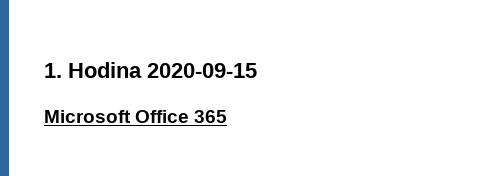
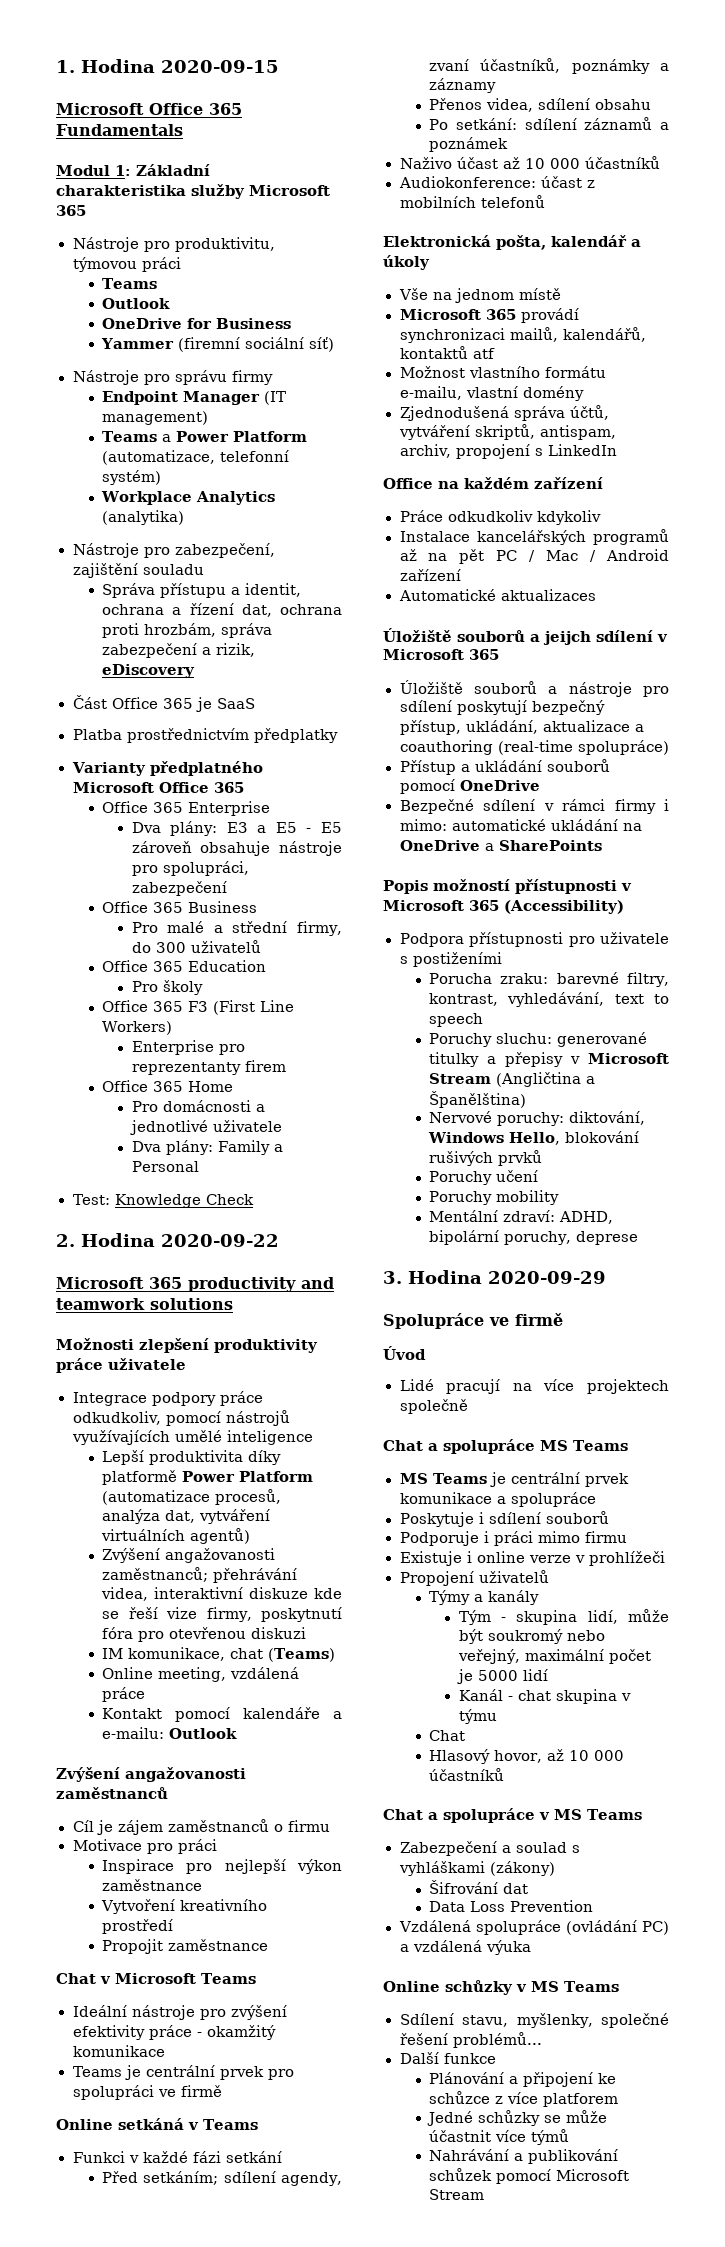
(228, 116) none -> [56,124,183,136] [56,164,210,176] [56,184,330,199] [56,205,86,216] [72,237,275,252] [72,257,181,272] [102,278,158,289] [102,298,171,309] [102,318,292,329] [101,337,335,352] [72,370,273,385] [102,391,287,405] [102,411,209,425] [102,431,308,442] [102,450,290,465] [102,470,162,485] [101,491,276,505] [102,510,185,525] [72,543,275,558] [72,563,204,578] [102,583,302,598] [102,603,342,617] [102,623,273,638] [102,643,256,658] [102,664,196,678] [72,695,255,712] [72,728,338,743] [71,761,264,776] [72,782,244,793] [102,801,271,816] [131,821,343,836] [131,841,342,856] [131,861,249,876] [131,881,227,896] [102,901,258,913] [131,921,343,936] [131,940,261,953] [102,960,267,972] [131,980,203,995] [102,1000,295,1015] [102,1021,173,1035] [131,1040,245,1055] [131,1060,286,1075] [102,1080,234,1092] [131,1100,265,1112] [129,1120,282,1135] [131,1140,283,1155] [131,1161,199,1172] [72,1194,255,1208] [56,1233,279,1247] [56,1277,334,1292] [56,1298,233,1310] [56,1338,318,1353] [56,1358,186,1373] [72,1391,263,1406] [72,1410,291,1426] [71,1430,313,1445] [102,1450,282,1465] [102,1470,314,1485] [102,1489,282,1505] [102,1509,271,1524] [101,1528,251,1544] [102,1548,276,1563] [102,1567,298,1583] [101,1587,342,1601] [102,1607,342,1622] [102,1627,307,1642] [102,1647,336,1662] [102,1667,300,1682] [102,1687,146,1702] [102,1707,342,1722] [102,1727,238,1739] [56,1767,246,1782] [56,1787,168,1799] [72,1819,330,1835] [72,1839,217,1854] [102,1859,342,1874] [102,1879,203,1891] [101,1899,268,1914] [102,1919,174,1934] [102,1939,269,1954] [56,1973,256,1984] [72,2005,287,2020] [72,2025,276,2040] [72,2045,165,2057] [72,2065,295,2080] [72,2085,222,2100] [56,2118,258,2130] [72,2151,282,2163] [102,2171,343,2186] [429,58,669,74] [429,78,497,93] [429,98,652,112] [429,117,669,130] [429,137,509,152] [399,156,660,169] [398,176,595,188] [399,195,545,208] [383,235,641,250] [383,255,430,270] [398,288,561,303] [399,308,579,323] [399,327,646,343] [399,346,495,359] [399,366,606,378] [399,386,584,401] [399,405,609,421] [398,424,616,440] [399,444,618,459] [383,477,603,489] [399,510,601,525] [399,529,669,545] [399,549,669,564] [399,569,461,581] [398,589,596,601] [383,628,668,645] [383,649,499,660] [399,680,669,697] [399,700,605,715] [399,720,644,735] [399,740,669,755] [399,759,610,775] [399,779,540,794] [399,799,669,814] [399,819,642,831] [399,840,602,851] [383,879,632,894] [383,900,624,914] [399,932,669,947] [399,952,502,967] [429,972,670,987] [429,992,669,1007] [429,1013,484,1027] [429,1032,648,1047] [429,1052,669,1067] [429,1072,596,1087] [429,1091,527,1108] [429,1111,646,1126] [428,1131,640,1145] [429,1150,543,1166] [429,1170,539,1185] [429,1190,560,1205] [429,1210,614,1224] [429,1230,639,1245] [383,1270,606,1284] [383,1313,563,1329] [383,1346,426,1360] [399,1379,669,1394] [399,1399,468,1414] [383,1439,628,1454] [399,1472,630,1487] [399,1492,596,1507] [399,1511,609,1527] [399,1531,627,1546] [399,1551,665,1566] [399,1570,549,1586] [429,1590,540,1605] [458,1609,669,1625] [458,1629,605,1644] [457,1649,651,1664] [456,1669,548,1684] [458,1689,631,1704] [458,1709,497,1724] [429,1730,466,1741] [429,1749,625,1764] [429,1768,505,1781] [383,1808,642,1823] [399,1841,580,1856] [398,1861,555,1876] [429,1880,529,1894] [429,1900,594,1912] [398,1920,669,1935] [399,1940,531,1955] [383,1980,619,1995] [399,2013,669,2028] [399,2032,542,2048] [399,2052,496,2064] [429,2072,617,2087] [429,2091,619,2107] [427,2110,608,2126] [429,2129,570,2145] [429,2149,619,2164] [429,2168,630,2184] [429,2189,485,2200] Fundamentals // Modul 1: Základní charakteristika služby Microsoft 365 // Nástroje pro produktivitu, týmovou práci // Teams // Outlook // OneDrive for Business // Yammer (firemní sociální síť) // Nástroje pro správu firmy // Endpoint Manager (IT management) // Teams a Power Platform (automatizace, telefonní systém) // Workplace Analytics (analytika) // Nástroje pro zabezpečení, zajištění souladu // Správa přístupu a identit, ochrana a řízení dat, ochrana proti hrozbám, správa zabezpečení a rizik, eDiscovery // Část Office 365 je SaaS // Platba prostřednictvím předplatky // Varianty předplatného Microsoft Office 365 // Office 365 Enterprise // Dva plány: E3 a E5 - E5 zároveň obsahuje nástroje pro spolupráci, zabezpečení // Office 365 Business // Pro malé a střední firmy, do 300 uživatelů // Office 365 Education // Pro školy // Office 365 F3 (First Line Workers) // Enterprise pro reprezentanty firem // Office 365 Home // Pro domácnosti a jednotlivé uživatele // Dva plány: Family a Personal // Test: Knowledge Check // 2. Hodina 2020-09-22 // Microsoft 365 productivity and teamwork solutions // Možnosti zlepšení produktivity práce uživatele // Integrace podpory práce odkudkoliv, pomocí nástrojů využívajících umělé inteligence // Lepší produktivita díky platformě Power Platform (automatizace procesů, analýza dat, vytváření virtuálních agentů) // Zvýšení angažovanosti zaměstnanců; přehrávání videa, interaktivní diskuze kde se řeší vize firmy, poskytnutí fóra pro otevřenou diskuzi // IM komunikace, chat (Teams) // Online meeting, vzdálená práce // Kontakt pomocí kalendáře a e-mailu: Outlook // Zvýšení angažovanosti zaměstnanců // Cíl je zájem zaměstnanců o firmu // Motivace pro práci // Inspirace pro nejlepší výkon zaměstnance // Vytvoření kreativního prostředí // Propojit zaměstnance // Chat v Microsoft Teams // Ideální nástroje pro zvýšení efektivity práce - okamžitý komunikace // Teams je centrální prvek pro spolupráci ve firmě // Online setkáná v Teams // Funkci v každé fázi setkání // Před setkáním; sdílení agendy, zvaní účastníků, poznámky a záznamy // Přenos videa, sdílení obsahu // Po setkání: sdílení záznamů a poznámek // Naživo účast až 10 000 účastníků // Audiokonference: účast z mobilních telefonů // Elektronická pošta, kalendář a úkoly // Vše na jednom místě // Microsoft 365 provádí synchronizaci mailů, kalendářů, kontaktů atf // Možnost vlastního formátu e-mailu, vlastní domény // Zjednodušená správa účtů, vytváření skriptů, antispam, archiv, propojení s LinkedIn // Office na každém zařízení // Práce odkudkoliv kdykoliv // Instalace kancelářských programů až na pět PC / Mac / Android zařízení // Automatické aktualizaces // Úložiště souborů a jeijch sdílení v Microsoft 365 // Úložiště souborů a nástroje pro sdílení poskytují bezpečný přístup, ukládání, aktualizace a coauthoring (real-time spolupráce) // Přístup a ukládání souborů pomocí OneDrive // Bezpečné sdílení v rámci firmy i mimo: automatické ukládání na OneDrive a SharePoints // Popis možností přístupnosti v Microsoft 365 (Accessibility) // Podpora přístupnosti pro uživatele s postiženími // Porucha zraku: barevné filtry, kontrast, vyhledávání, text to speech // Poruchy sluchu: generované titulky a přepisy v Microsoft Stream (Angličtina a Španělština) // Nervové poruchy: diktování, Windows Hello, blokování rušivých prvků // Poruchy učení // Poruchy mobility // Mentální zdraví: ADHD, bipolární poruchy, deprese // 3. Hodina 2020-09-29 // Spolupráce ve firmě // Úvod // Lidé pracují na více projektech společně // Chat a spolupráce MS Teams // MS Teams je centrální prvek komunikace a spolupráce // Poskytuje i sdílení souborů // Podporuje i práci mimo firmu // Existuje i online verze v prohlížeči // Propojení uživatelů // Týmy a kanály // Tým - skupina lidí, může být soukromý nebo veřejný, maximální počet je 5000 lidí // Kanál - chat skupina v týmu // Chat // Hlasový hovor, až 10 000 účastníků // Chat a spolupráce v MS Teams // Zabezpečení a soulad s vyhláškami (zákony) // Šifrování dat // Data Loss Prevention // Vzdálená spolupráce (ovládání PC) a vzdálená výuka // Online schůzky v MS Teams // Sdílení stavu, myšlenky, společné řešení problémů... // Další funkce // Plánování a připojení ke schůzce z více platforem // Jedné schůzky se může účastnit více týmů // Nahrávání a publikování schůzek pomocí Microsoft Stream

